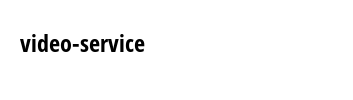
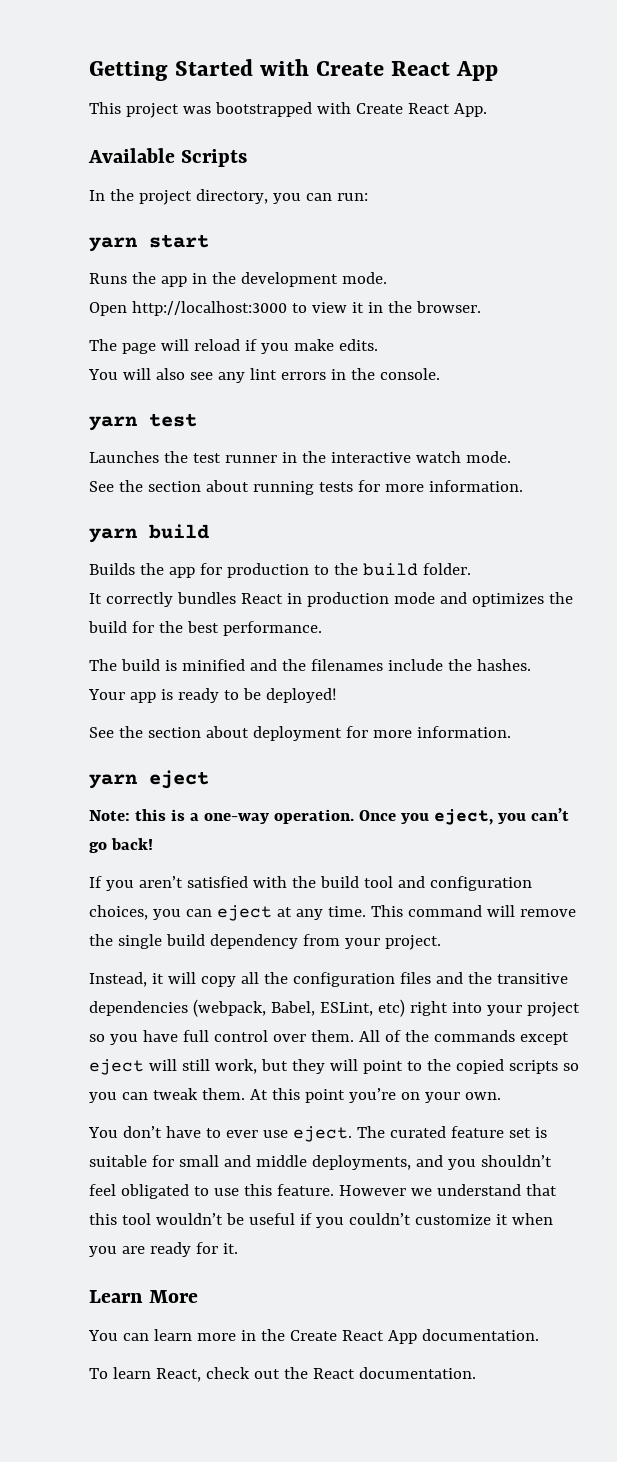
[20,34,145,52] video-service -> [89,59,499,81] [89,102,487,118] [88,148,248,167] [89,189,368,205] [89,234,209,252] [89,272,387,287] [89,301,481,316] [89,339,378,354] [88,368,440,383] [89,413,197,431] [89,451,511,463] [89,480,523,495] [89,524,209,543] [89,563,471,578] [89,592,573,607] [88,621,322,636] [89,659,531,671] [88,688,337,703] [89,726,511,741] [89,770,209,789] [89,808,569,825] [89,838,153,853] [89,876,532,891] [89,905,576,921] [89,934,441,950] [89,972,568,987] [89,999,580,1017] [89,1030,569,1045] [89,1059,579,1075] [89,1088,501,1103] [88,1126,547,1142] [89,1155,552,1170] [89,1184,557,1199] [89,1213,553,1228] [89,1242,238,1257] [89,1290,199,1303] [88,1329,539,1344] [89,1367,476,1382] Getting Started with Create React App // This project was bootstrapped with Create React App. // Available Scripts // In the project directory, you can run: // yarn start // Runs the app in the development mode. // Open http://localhost:3000 to view it in the browser. // The page will reload if you make edits. // You will also see any lint errors in the console. // yarn test // Launches the test runner in the interactive watch mode. // See the section about running tests for more information. // yarn build // Builds the app for production to the build folder. // It correctly bundles React in production mode and optimizes the build for the best performance. // The build is minified and the filenames include the hashes. // Your app is ready to be deployed! // See the section about deployment for more information. // yarn eject // Note: this is a one-way operation. Once you eject, you can’t go back! // If you aren’t satisfied with the build tool and configuration choices, you can eject at any time. This command will remove the single build dependency from your project. // Instead, it will copy all the configuration files and the transitive dependencies (webpack, Babel, ESLint, etc) right into your project so you have full control over them. All of the commands except eject will still work, but they will point to the copied scripts so you can tweak them. At this point you’re on your own. // You don’t have to ever use eject. The curated feature set is suitable for small and middle deployments, and you shouldn’t feel obligated to use this feature. However we understand that this tool wouldn’t be useful if you couldn’t customize it when you are ready for it. // Learn More // You can learn more in the Create React App documentation. // To learn React, check out the React documentation.

